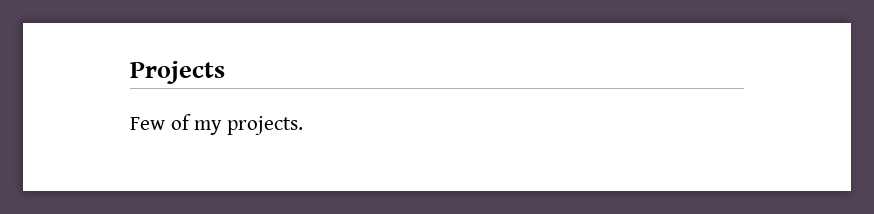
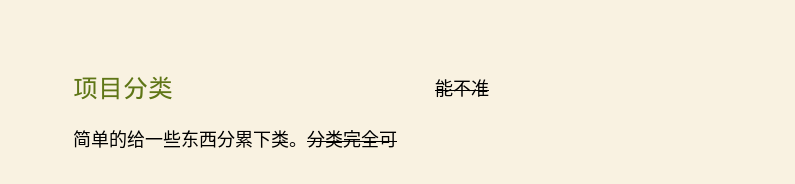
[130,61,225,84] [130,114,304,135] Projects // Few of my projects. -> [73,76,173,100] [73,130,397,149] [435,79,489,98] 项目分类 // 简单的给一些东西分累下类。分类完全可能不准

